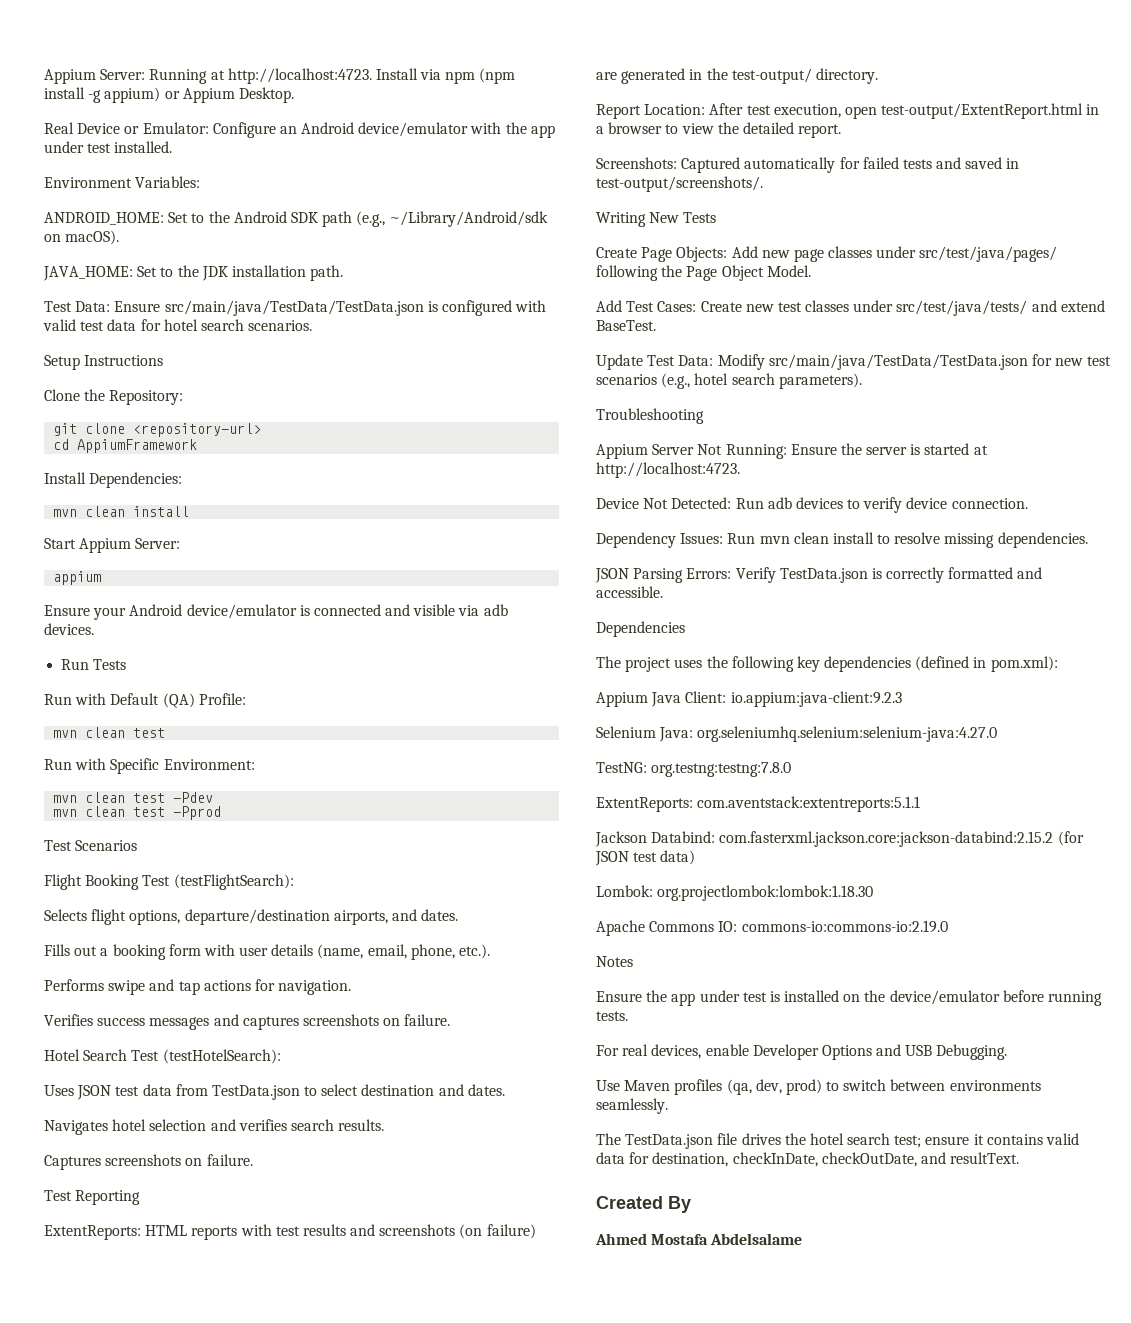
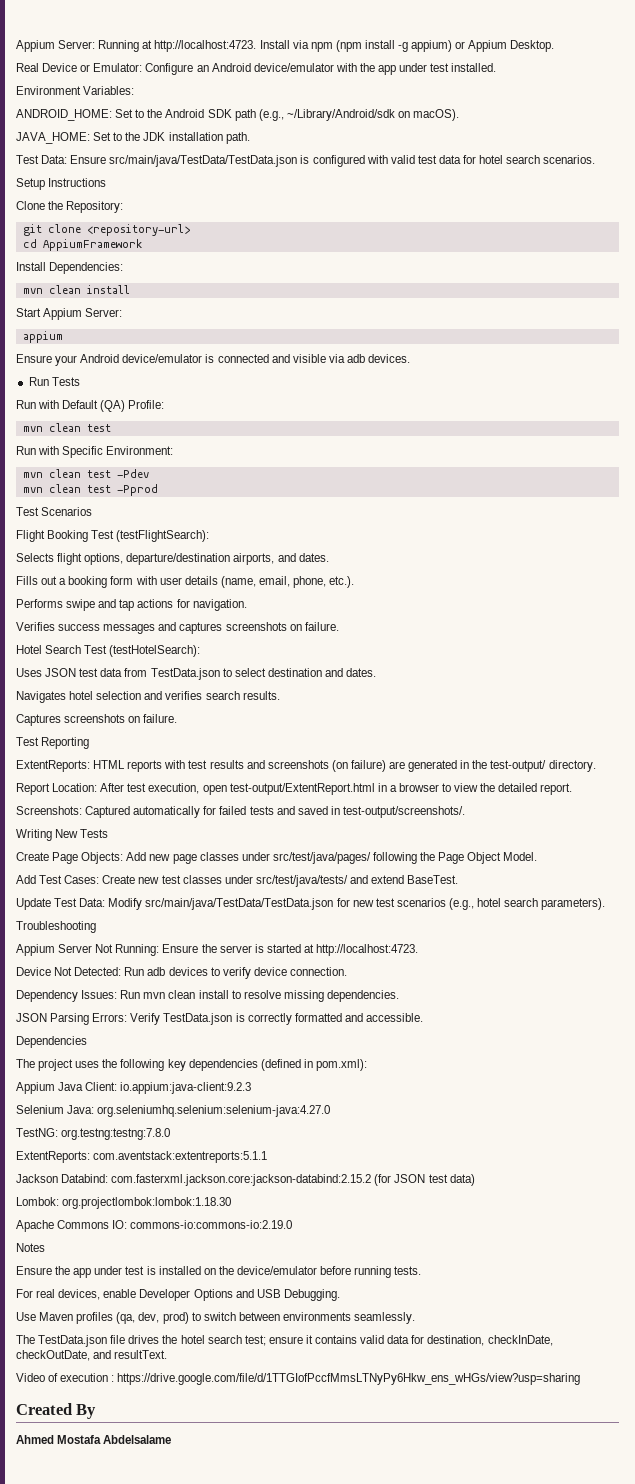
(1020, 1158) none -> [16,1373,581,1385] // Video of execution : https://drive.google.com/file/d/1TTGIofPccfMmsLTNyPy6Hkw_ens_wHGs/view?usp=sharing

